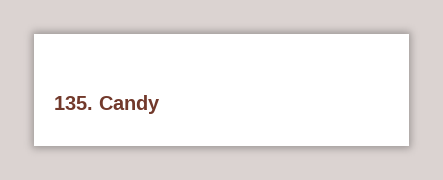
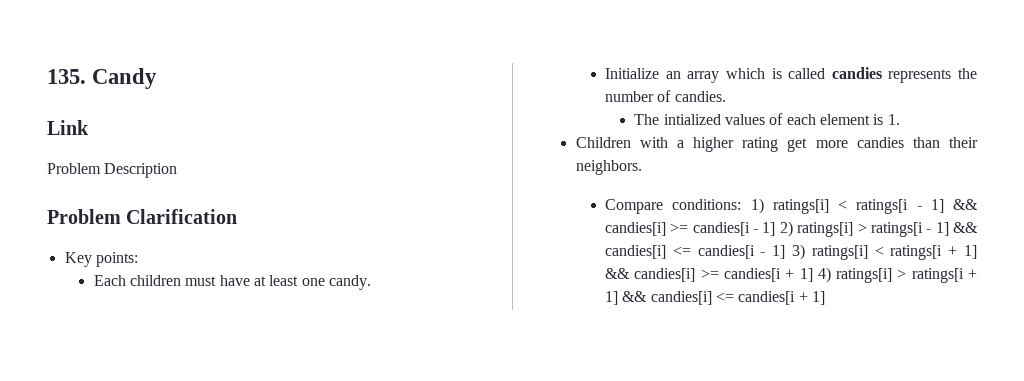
(160, 104) none -> [47,120,89,135] [47,163,178,178] [47,209,238,224] [64,252,138,267] [93,275,372,290] [605,67,977,83] [605,90,726,102] [634,113,900,125] [575,137,978,152] [575,160,642,175] [605,198,978,214] [605,221,978,237] [605,244,977,260] [605,267,977,283] [605,291,825,305] // Link // Problem Description // Problem Clarification // Key points: // Each children must have at least one candy. // Initialize an array which is called candies represents the number of candies. // The intialized values of each element is 1. // Children with a higher rating get more candies than their neighbors. // Compare conditions: 1) ratings[i] < ratings[i - 1] && candies[i] >= candies[i - 1] 2) ratings[i] > ratings[i - 1] && candies[i] <= candies[i - 1] 3) ratings[i] < ratings[i + 1] && candies[i] >= candies[i + 1] 4) ratings[i] > ratings[i + 1] && candies[i] <= candies[i + 1]

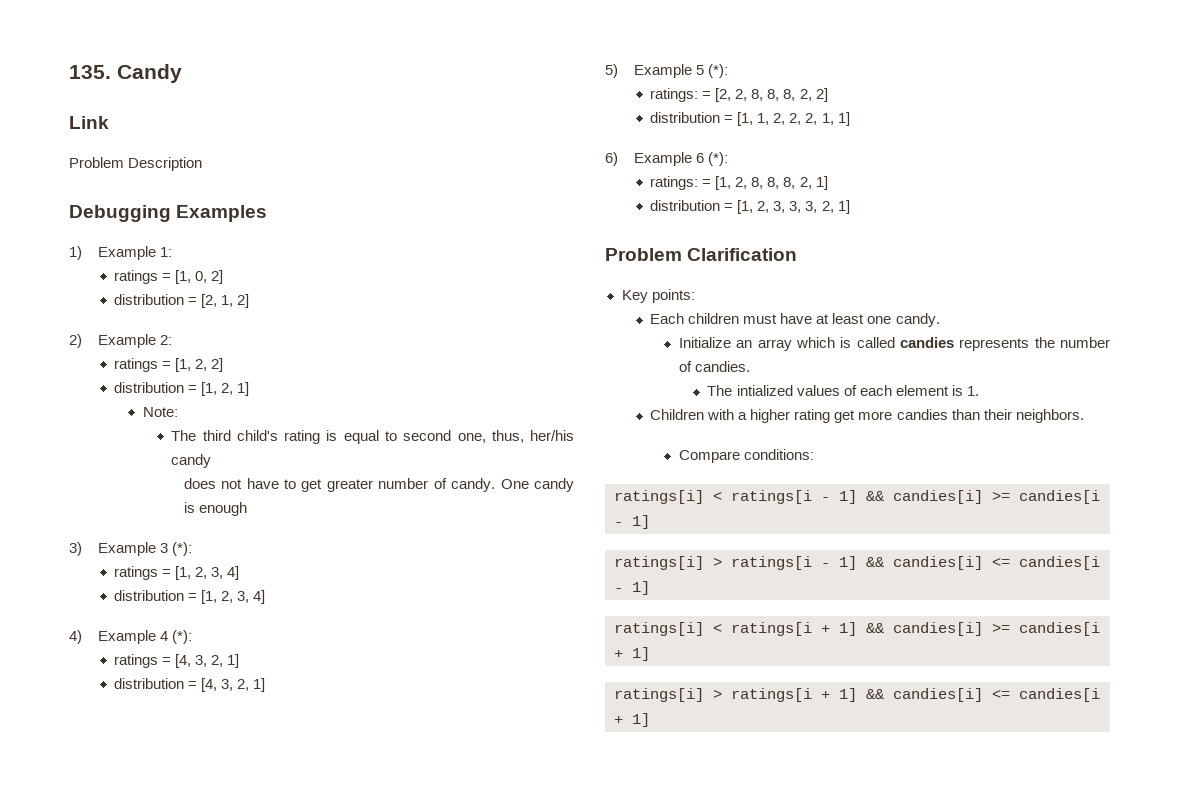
(178, 170) none -> [69,205,268,222] [69,246,172,260] [114,270,224,284] [114,294,250,308] [69,334,172,348] [114,358,224,372] [114,382,250,396] [142,407,178,417] [171,430,575,444] [171,454,212,468] [183,478,574,492] [183,502,247,516] [69,542,192,556] [114,566,240,580] [114,590,266,604] [69,630,192,644] [114,654,240,668] [114,678,266,692] [605,64,728,78] [650,88,828,102] [650,112,850,126] [605,152,728,166] [650,176,828,190] [650,200,850,214] // Debugging Examples // 1) Example 1: // ratings = [1, 0, 2] // distribution = [2, 1, 2] // 2) Example 2: // ratings = [1, 2, 2] // distribution = [1, 2, 1] // Note: // The third child's rating is equal to second one, thus, her/his candy // does not have to get greater number of candy. One candy is enough // 3) Example 3 (*): // ratings = [1, 2, 3, 4] // distribution = [1, 2, 3, 4] // 4) Example 4 (*): // ratings = [4, 3, 2, 1] // distribution = [4, 3, 2, 1] // 5) Example 5 (*): // ratings: = [2, 2, 8, 8, 8, 2, 2] // distribution = [1, 1, 2, 2, 2, 1, 1] // 6) Example 6 (*): // ratings: = [1, 2, 8, 8, 8, 2, 1] // distribution = [1, 2, 3, 3, 3, 2, 1]
[750,198,764,214] 1) -> (814, 454) //
[779,221,793,237] 2) -> (650, 522) //
[792,244,806,260] 3) -> (650, 588) //
[817,267,831,283] 4) -> (650, 654) //

